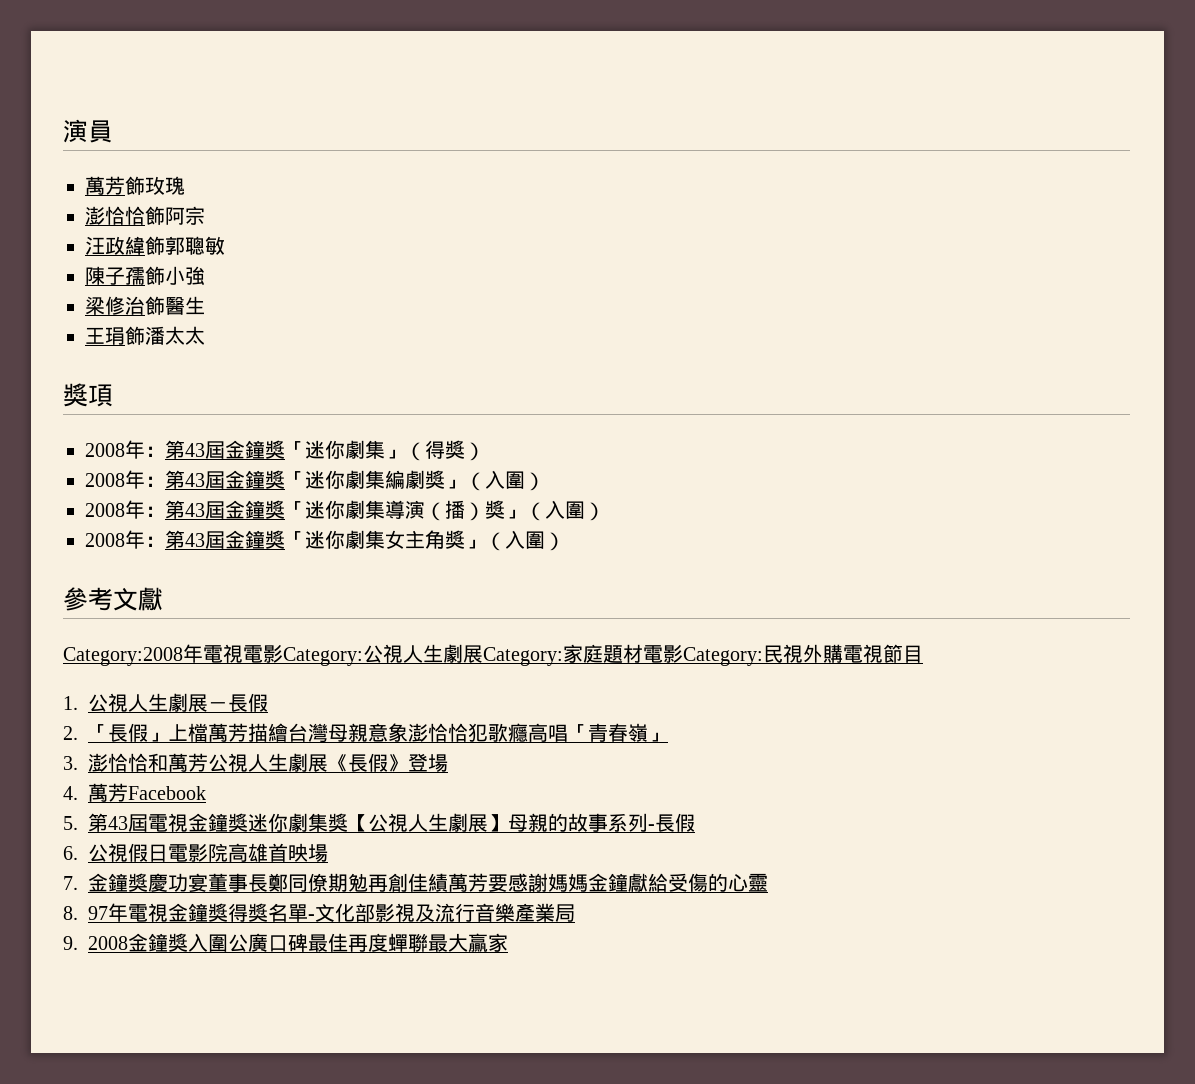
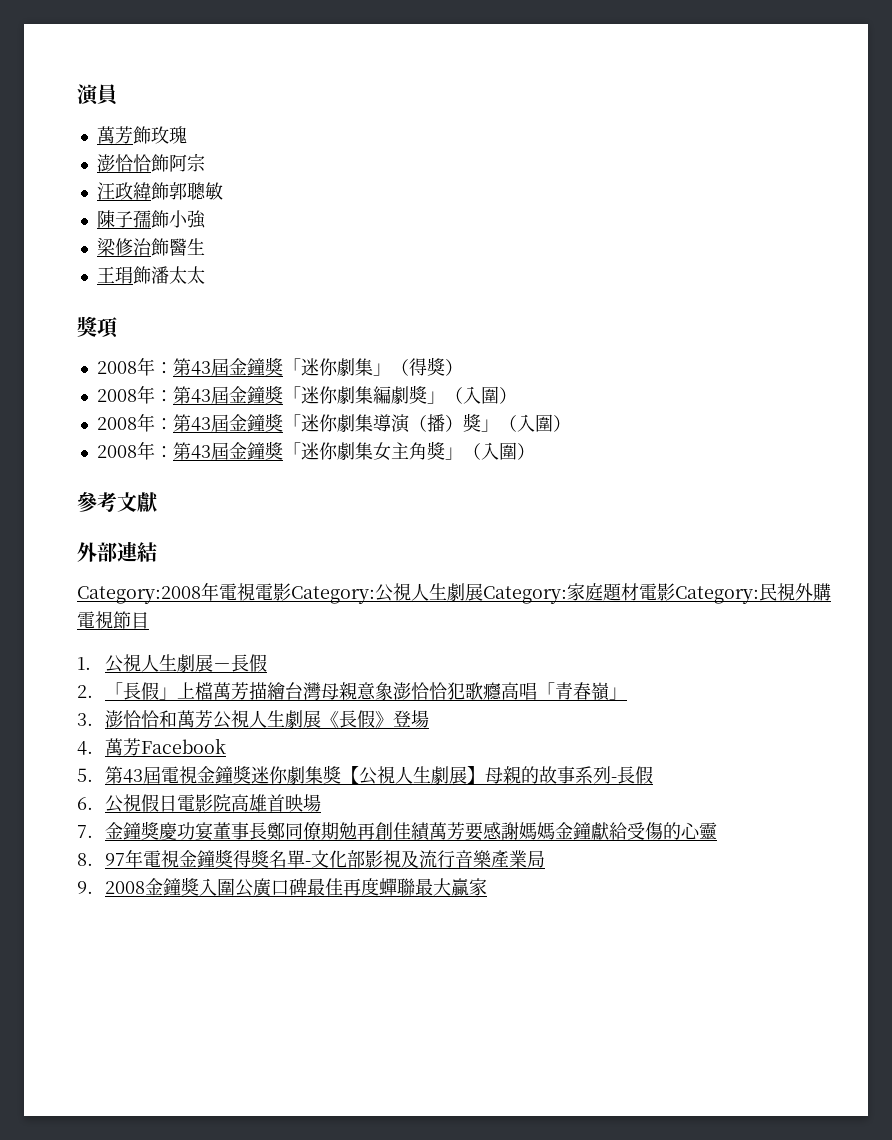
(163, 599) none -> [77,541,157,562] // 外部連結

